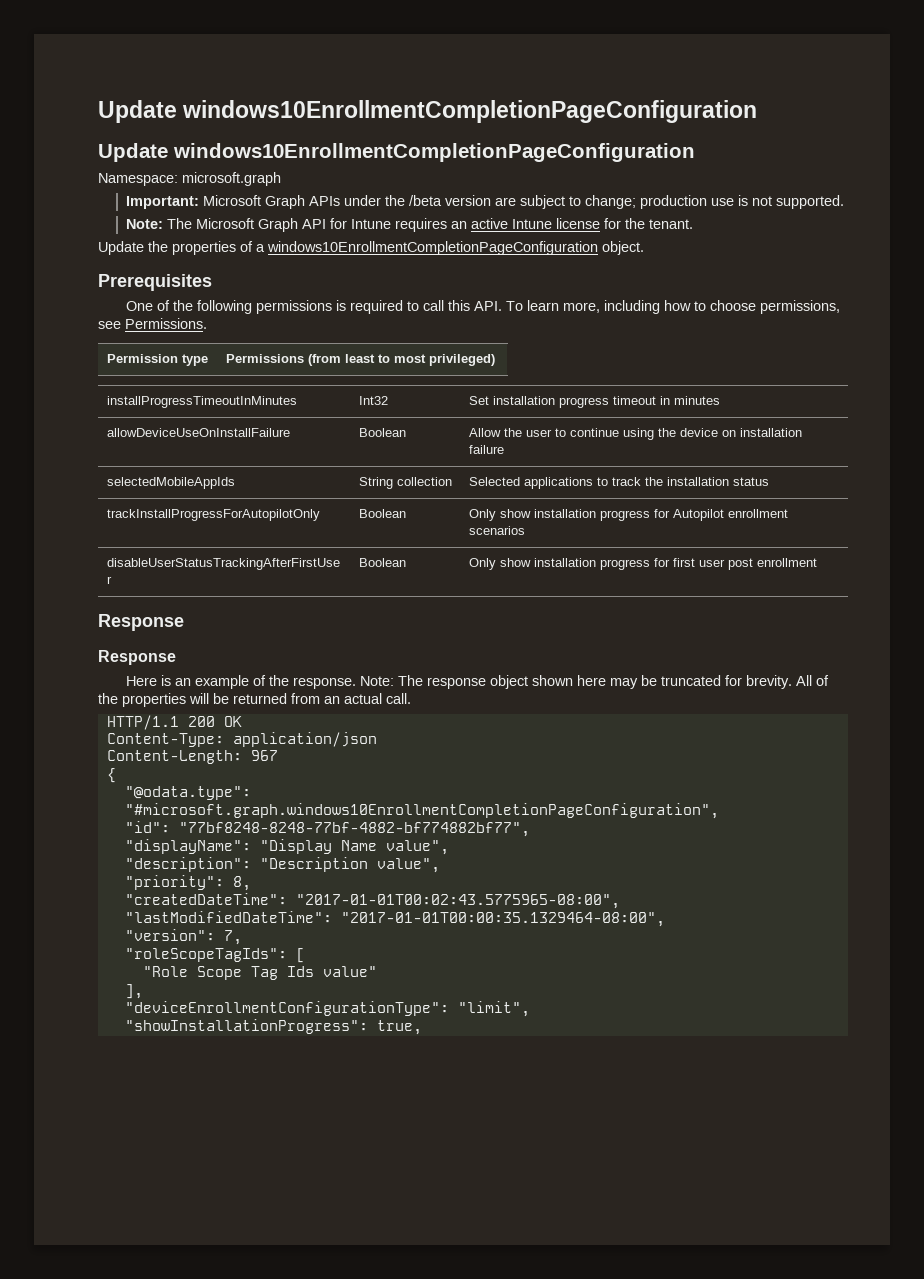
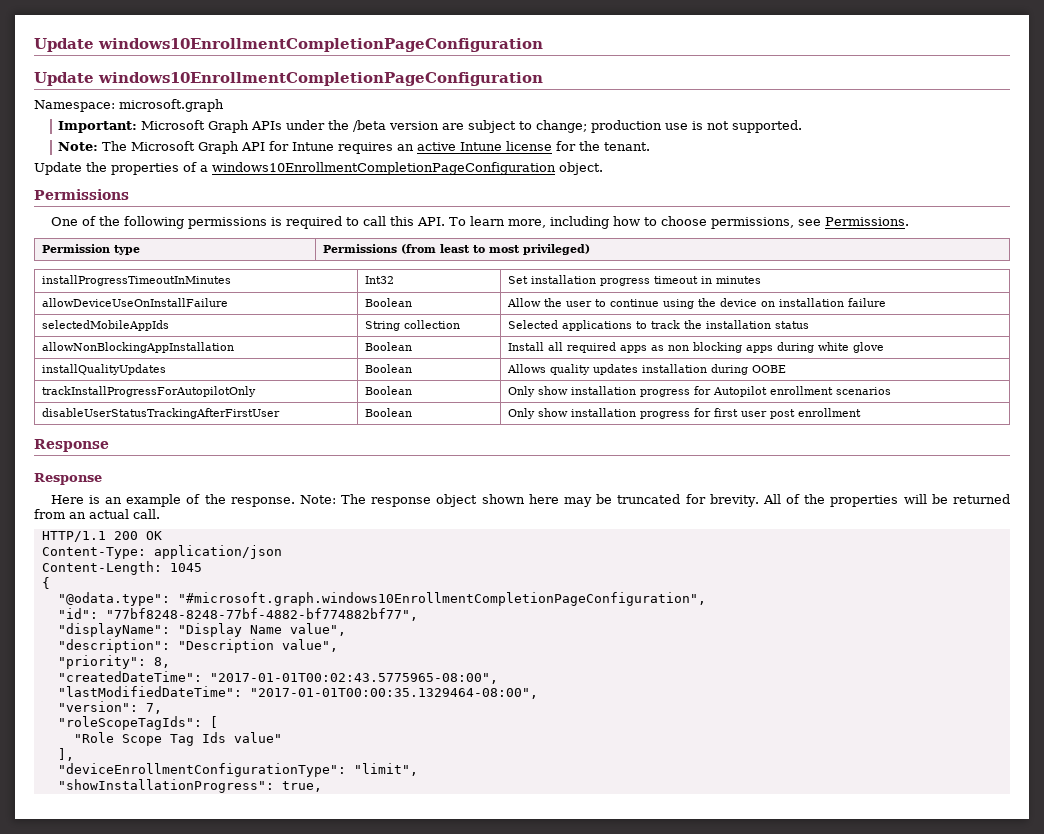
[98,274,212,291] Prerequisites -> [34,189,129,200] Permissions
(769, 481) none -> [42,342,235,353] [365,342,413,351] [508,342,885,353] [42,364,167,375] [365,364,413,373] [507,364,787,375] // allowNonBlockingAppInstallation | Boolean | Install all required apps as non blocking apps during white glove // installQualityUpdates | Boolean | Allows quality updates installation during OOBE
[250,750,278,761] 967 -> [169,563,202,572] 1045

